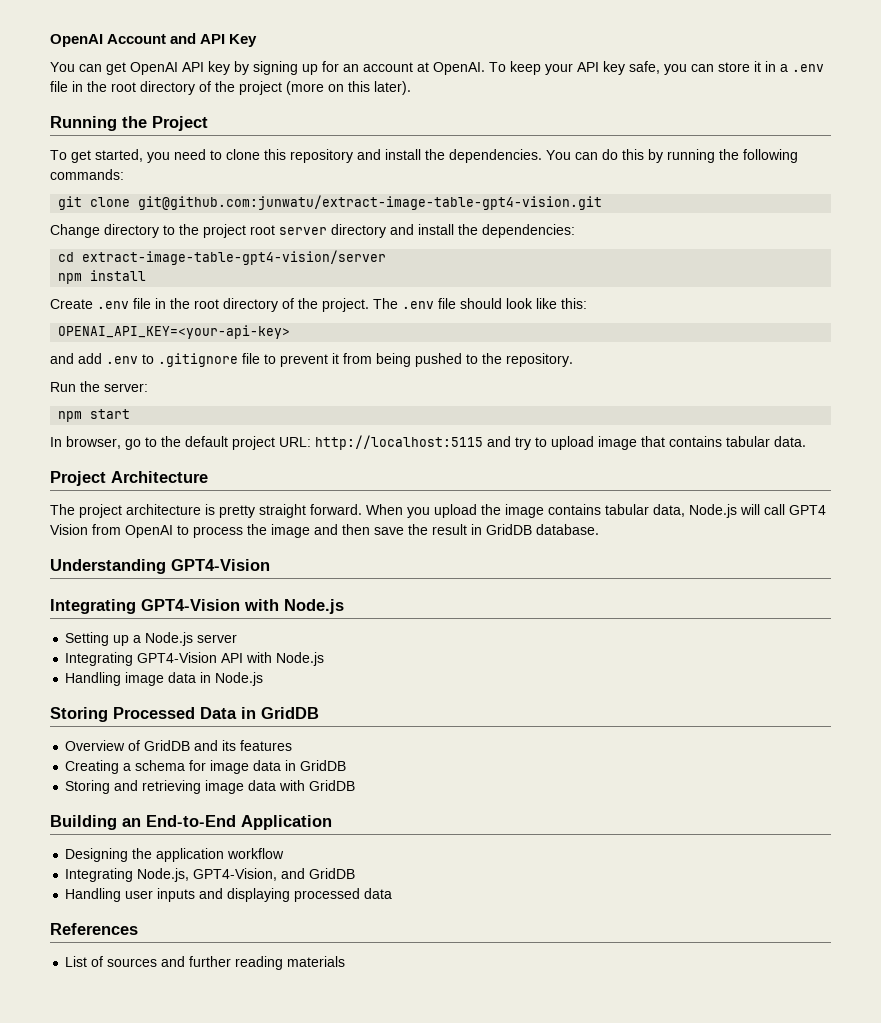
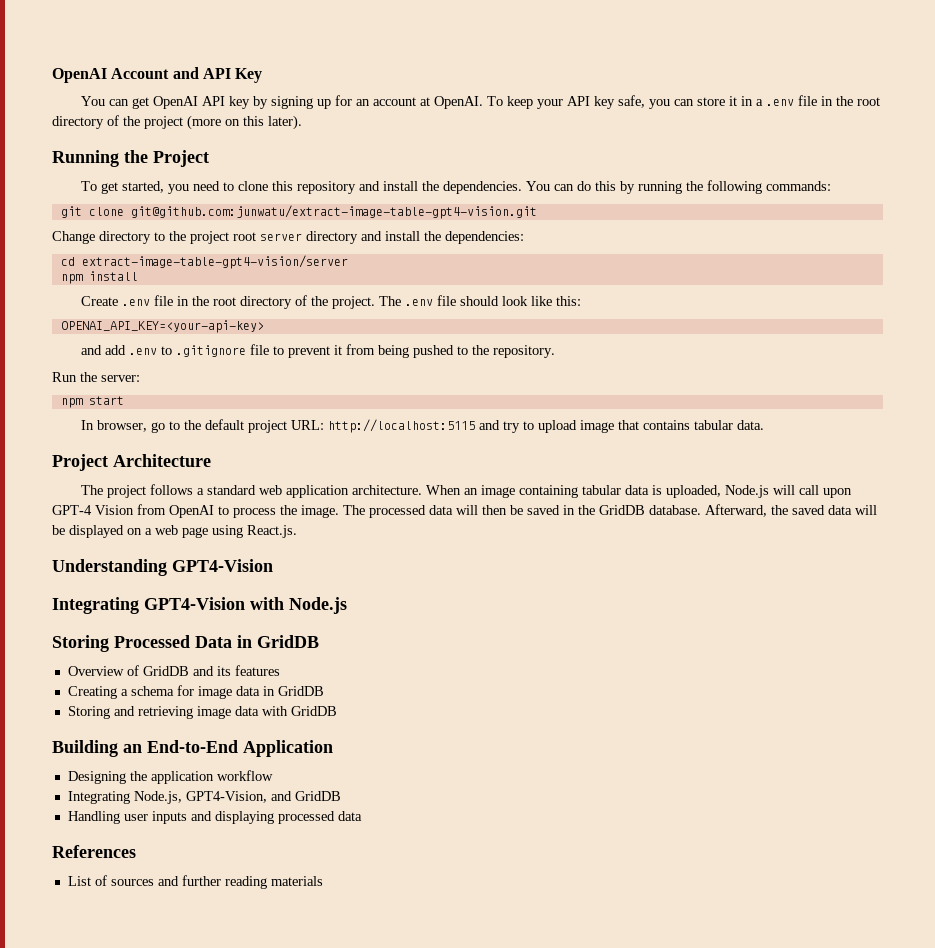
[126,504,685,518] architecture is pretty straight forward. When you upload the image contains tabular data, -> [149,484,721,498] follows a standard web application architecture. When an image containing tabular data is uploaded,
[789,505,826,515] GPT4 -> [822,488,852,498] [52,505,92,515] upon GPT-4
[271,524,599,538] image and then save the result in GridDB database. -> [301,504,877,518] [52,525,297,538] image. The processed data will then be saved in the GridDB database. Afterward, the saved data will be displayed on a web page using React.js.
[65,632,238,646] [65,652,325,666] [65,672,264,686] // Setting up a Node.js server // Integrating GPT4-Vision API with Node.js // Handling image data in Node.js -> (347, 605) none

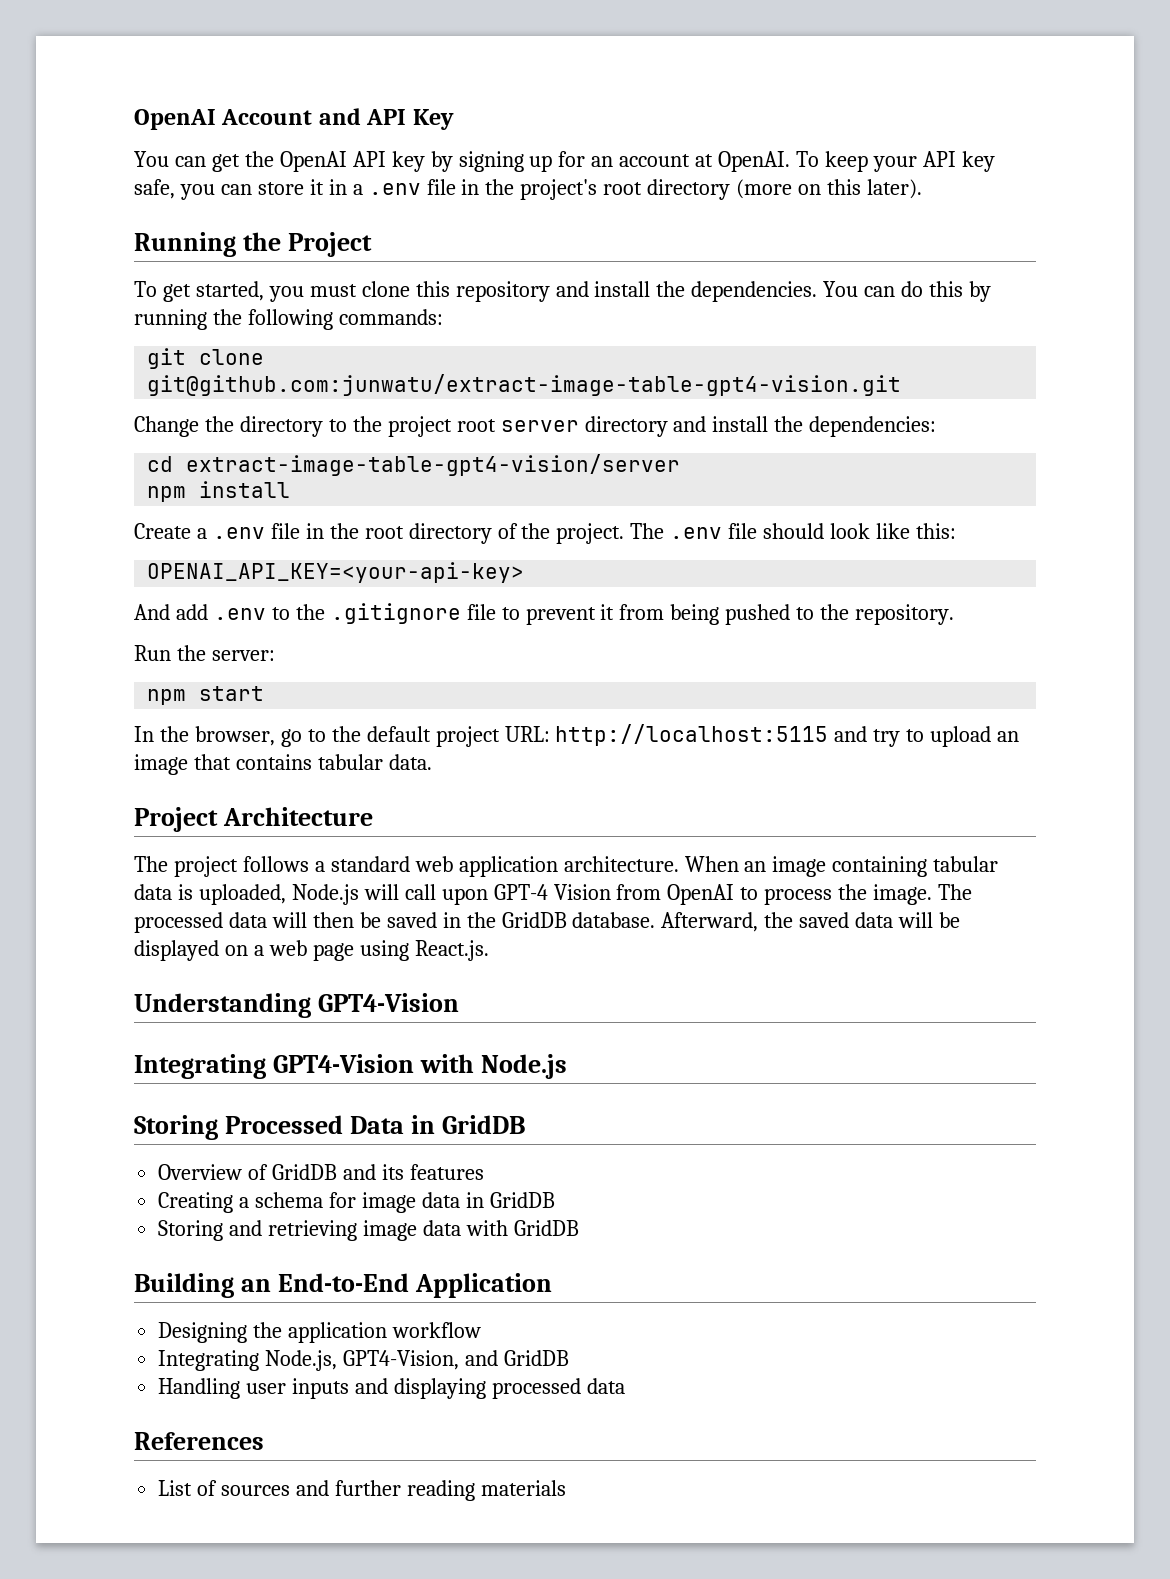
(149, 103) none -> [244,151,274,167] the
[856,97,880,106] [52,115,183,129] root directory of the project -> [520,179,731,200] project's root directory
[192,181,234,191] need to -> [309,284,357,297] must
(95, 237) none -> [204,416,234,432] the
(118, 301) none -> [196,528,207,539] a
[80,345,102,355] and -> [134,604,170,620] And
(172, 350) none -> [295,604,325,620] the
(94, 425) none -> [159,726,189,742] the
(577, 426) none -> [997,731,1020,742] an

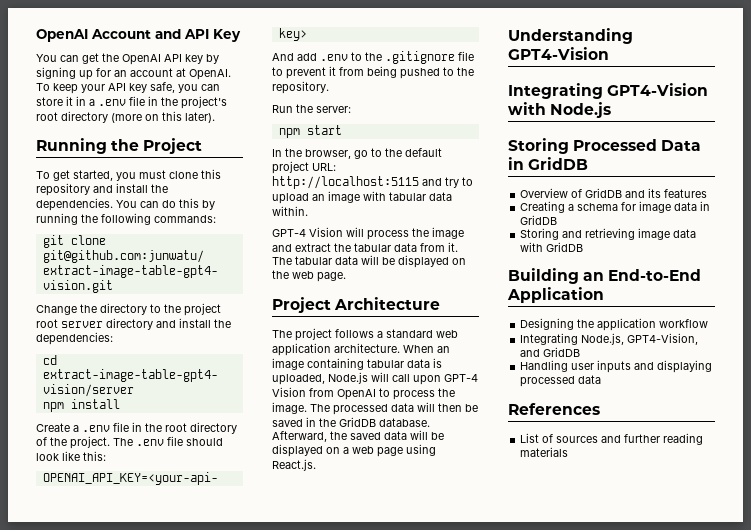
[193,754,432,770] that contains tabular data. -> [363,191,452,201] [272,206,308,216] [272,227,464,240] [272,242,458,252] [272,255,466,268] [272,270,346,282] with tabular data within. // GPT-4 Vision will process the image and extract the tabular data from it. The tabular data will be displayed on the web page.

